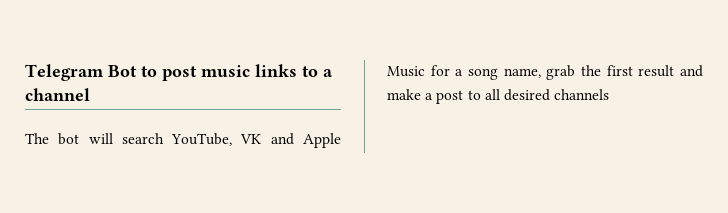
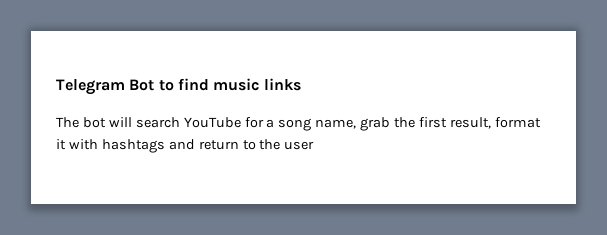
[162,66,197,81] post -> [177,78,209,91] find
[302,66,333,77] [25,88,90,101] to a channel -> (301, 84) none
[171,133,341,148] [387,66,425,77] YouTube, VK and Apple Music -> [183,117,241,128] YouTube
[638,65,703,77] [387,89,610,104] result and make a post to all desired channels -> [449,117,541,129] [56,139,315,153] result, format it with hashtags and return to the user

